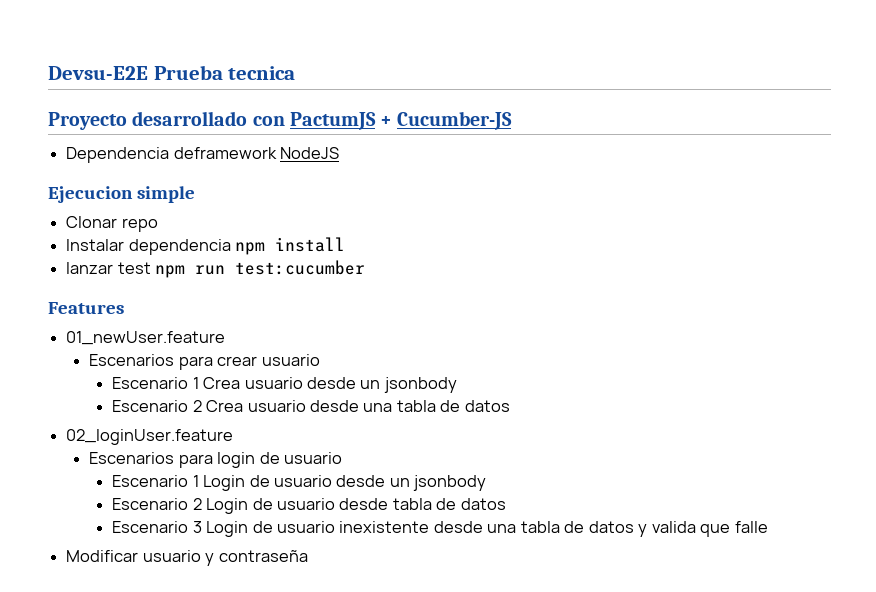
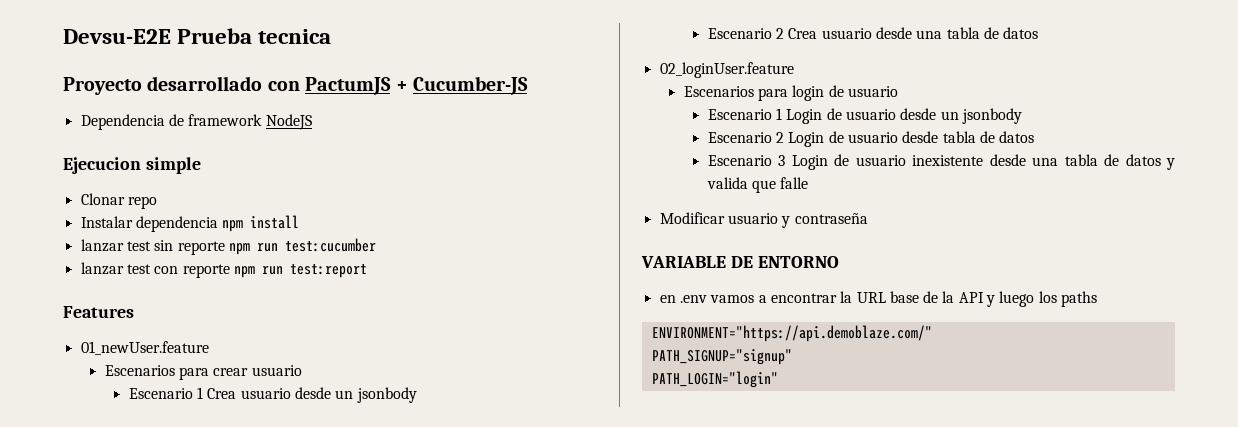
[173,147,277,159] deframework -> [168,114,263,126] de framework
(151, 268) none -> [154,240,225,255] sin reporte
(366, 267) none -> [80,262,367,278] // lanzar test con reporte npm run test:report
(308, 556) none -> [641,256,839,268] [659,291,1098,307] [651,325,932,342] [651,349,792,365] [651,371,778,388] // VARIABLE DE ENTORNO // en .env vamos a encontrar la URL base de la API y luego los paths // ENVIRONMENT="https://api.demoblaze.com/" // PATH_SIGNUP="signup" // PATH_LOGIN="login"

